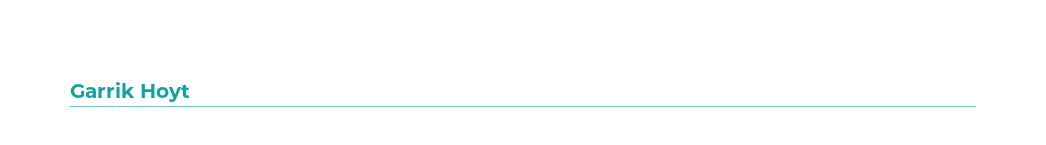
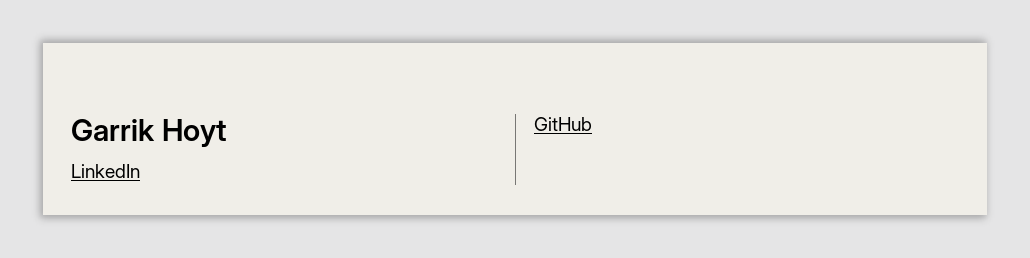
(190, 93) none -> [71,164,140,178] [534,117,592,131] // LinkedIn // GitHub

